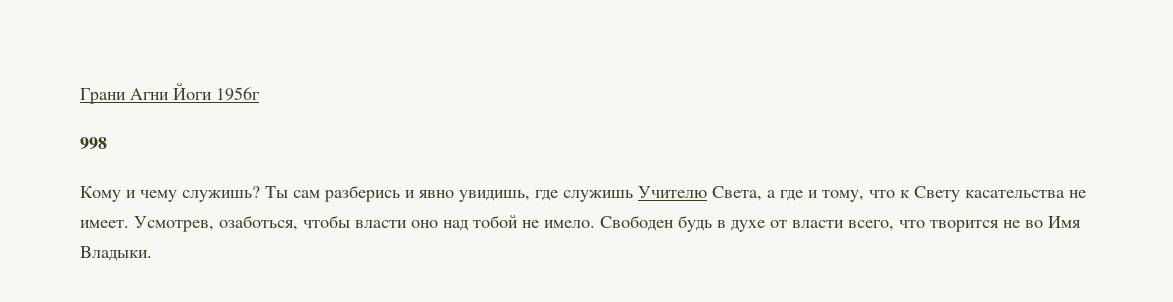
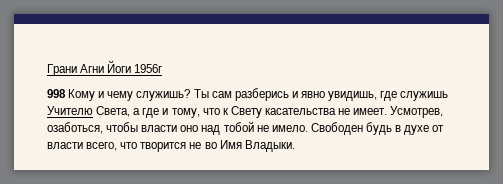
(107, 143) // -> (66, 93) none

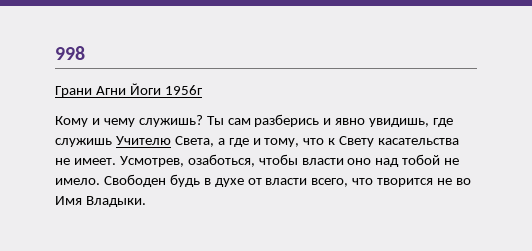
(47, 70) none -> [55,46,85,60] 998 //
[47,89,66,98] 998 -> (203, 90) none

